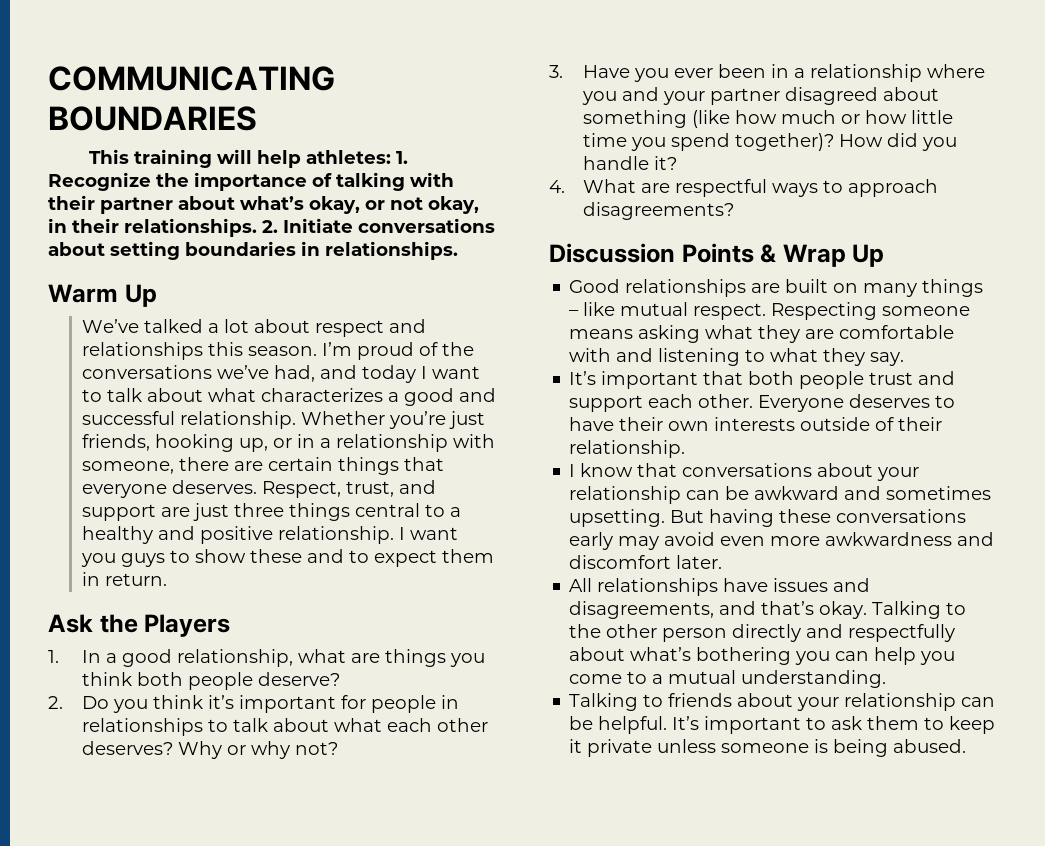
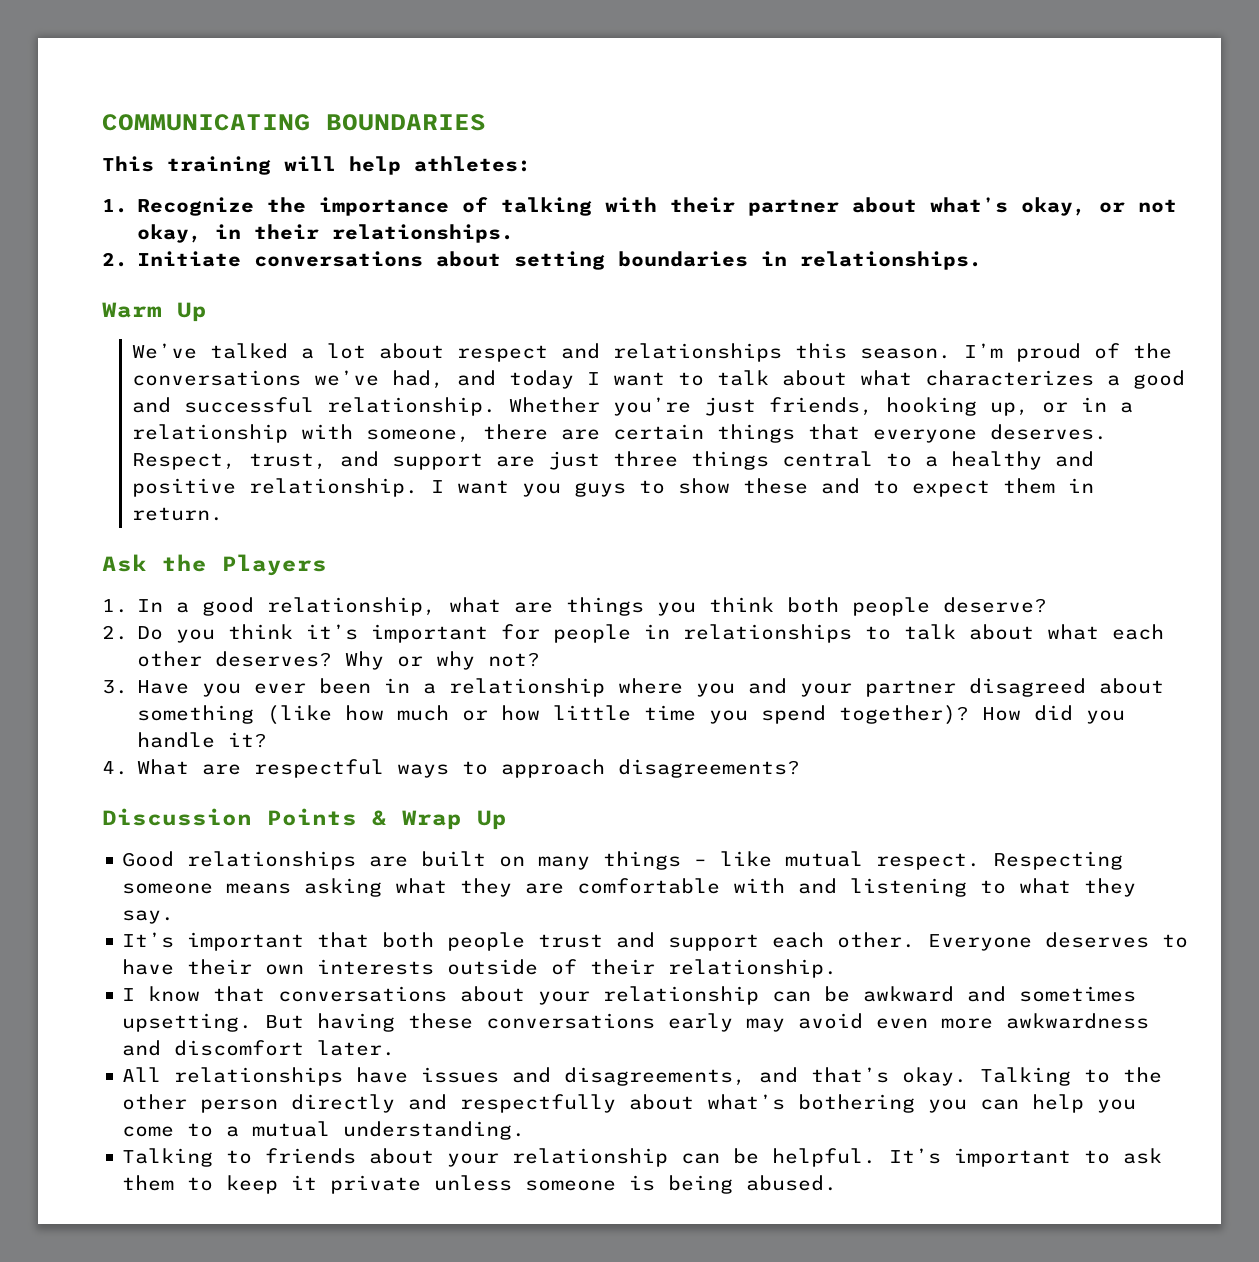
(391, 157) none -> (531, 164) //
(257, 227) none -> (515, 233) //

